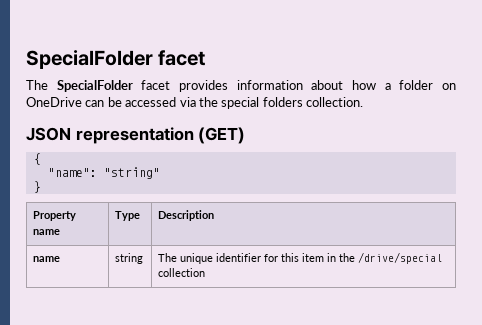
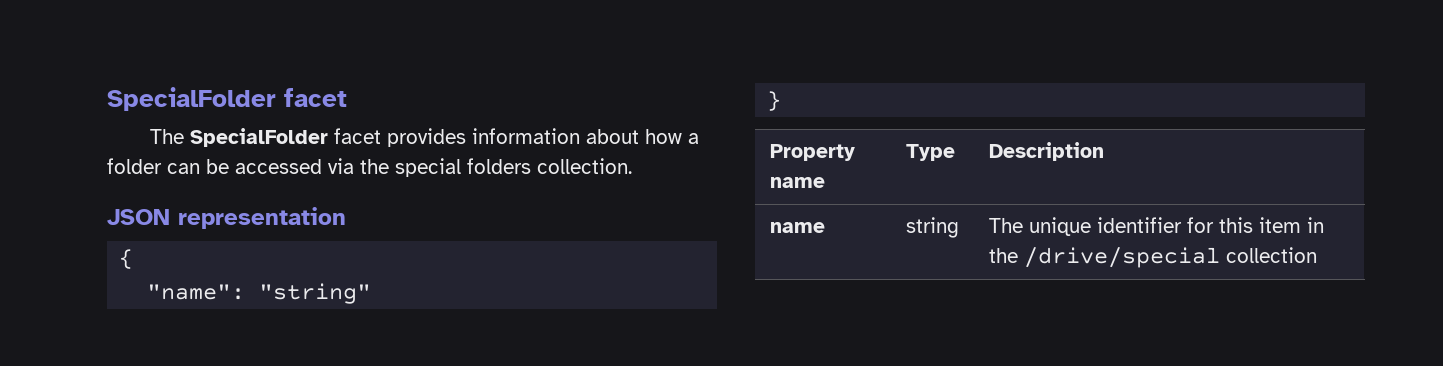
[442,83,457,90] [26,97,82,107] on OneDrive -> (162, 166) none
[198,127,246,144] (GET) -> (346, 218) none

